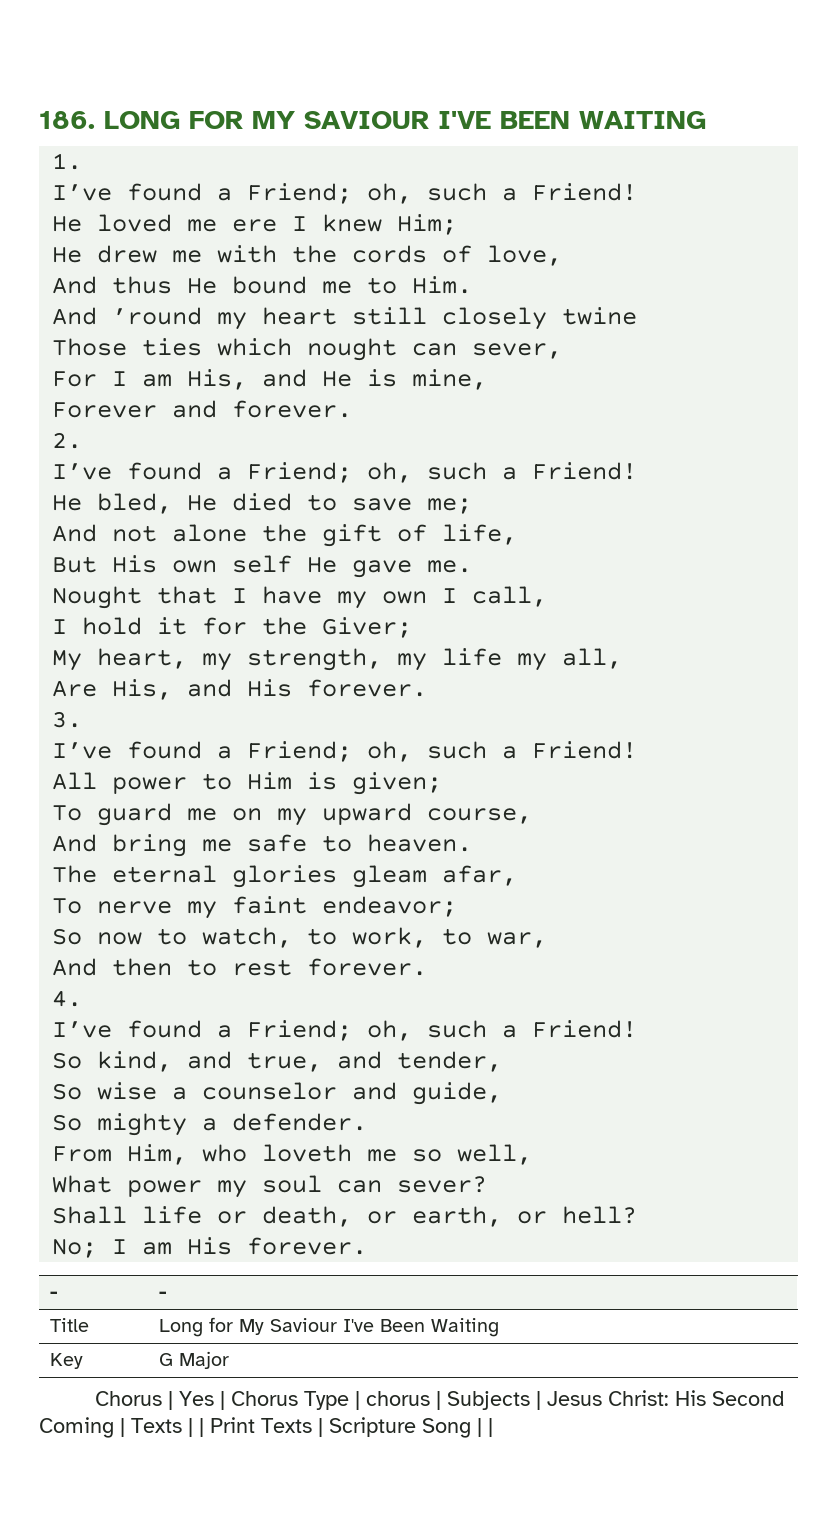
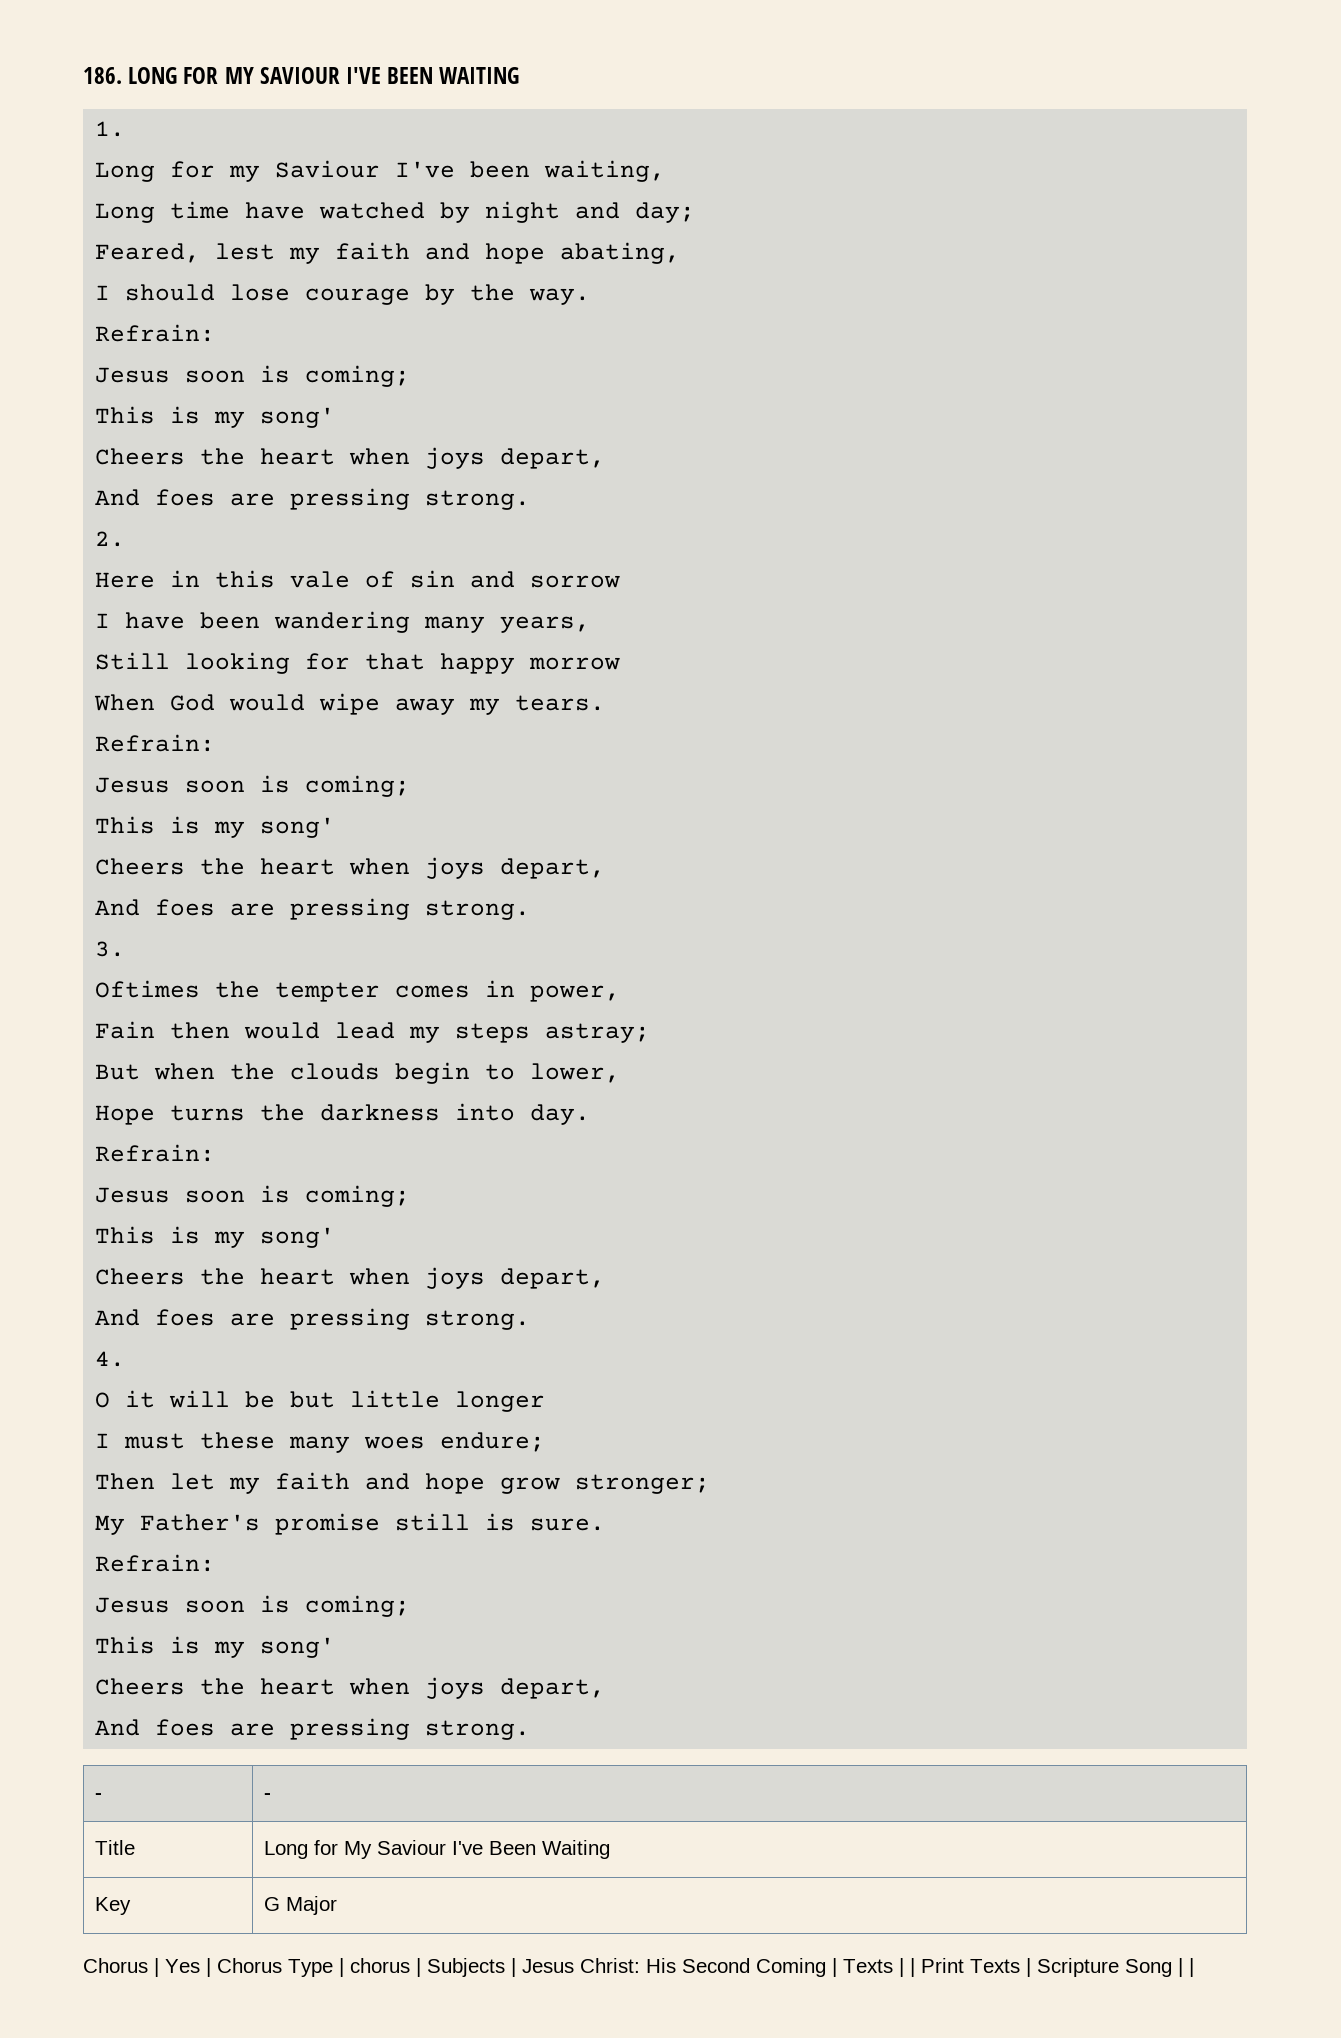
[52,183,638,204] [52,214,458,235] [52,245,563,266] [52,276,473,294] [52,307,638,330] [52,338,563,361] [52,369,488,390] [52,400,353,418] [52,432,83,449] [52,462,638,483] [52,493,473,514] [52,524,518,547] [52,555,473,578] [52,586,548,609] [52,617,413,638] [52,648,623,671] [52,679,428,700] [52,711,83,728] [52,741,638,762] [52,772,443,795] [52,803,533,826] [52,834,473,857] [52,865,518,888] [52,896,458,919] [52,927,548,948] [52,958,428,976] [52,990,83,1007] [52,1020,638,1041] [52,1051,503,1072] [52,1082,503,1105] [52,1113,368,1136] [52,1144,533,1165] [52,1175,488,1198] [52,1206,638,1227] [52,1237,368,1258] I’ve found a Friend; oh, such a Friend! // He loved me ere I knew Him; // He drew me with the cords of love, // And thus He bound me to Him. // And ’round my heart still closely twine // Those ties which nought can sever, // For I am His, and He is mine, // Forever and forever. // 2. // I’ve found a Friend; oh, such a Friend! // He bled, He died to save me; // And not alone the gift of life, // But His own self He gave me. // Nought that I have my own I call, // I hold it for the Giver; // My heart, my strength, my life my all, // Are His, and His forever. // 3. // I’ve found a Friend; oh, such a Friend! // All power to Him is given; // To guard me on my upward course, // And bring me safe to heaven. // The eternal glories gleam afar, // To nerve my faint endeavor; // So now to watch, to work, to war, // And then to rest forever. // 4. // I’ve found a Friend; oh, such a Friend! // So kind, and true, and tender, // So wise a counselor and guide, // So mighty a defender. // From Him, who loveth me so well, // What power my soul can sever? // Shall life or death, or earth, or hell? // No; I am His forever. -> [95,160,666,182] [95,201,696,223] [95,242,681,264] [95,284,591,305] [95,324,216,342] [95,365,411,387] [95,406,336,428] [95,447,606,469] [95,488,531,510] [95,531,126,547] [95,570,621,588] [95,611,591,633] [95,652,621,674] [94,693,606,715] [95,734,216,752] [95,775,411,797] [95,816,336,838] [95,857,606,879] [95,898,531,920] [95,941,126,957] [95,980,621,1002] [95,1021,651,1043] [95,1062,621,1084] [95,1103,591,1125] [95,1144,216,1162] [95,1185,411,1207] [95,1226,336,1248] [95,1267,606,1289] [95,1308,531,1330] [95,1351,126,1367] [95,1390,546,1412] [95,1432,546,1453] [95,1472,711,1494] [95,1513,606,1535] [95,1554,216,1572] [95,1595,411,1617] [95,1636,336,1658] [95,1677,606,1699] [95,1718,531,1740] Long for my Saviour I've been waiting, // Long time have watched by night and day; // Feared, lest my faith and hope abating, // I should lose courage by the way. // Refrain: // Jesus soon is coming; // This is my song' // Cheers the heart when joys depart, // And foes are pressing strong. // 2. // Here in this vale of sin and sorrow // I have been wandering many years, // Still looking for that happy morrow // When God would wipe away my tears. // Refrain: // Jesus soon is coming; // This is my song' // Cheers the heart when joys depart, // And foes are pressing strong. // 3. // Oftimes the tempter comes in power, // Fain then would lead my steps astray; // But when the clouds begin to lower, // Hope turns the darkness into day. // Refrain: // Jesus soon is coming; // This is my song' // Cheers the heart when joys depart, // And foes are pressing strong. // 4. // O it will be but little longer // I must these many woes endure; // Then let my faith and hope grow stronger; // My Father's promise still is sure. // Refrain: // Jesus soon is coming; // This is my song' // Cheers the heart when joys depart, // And foes are pressing strong.

